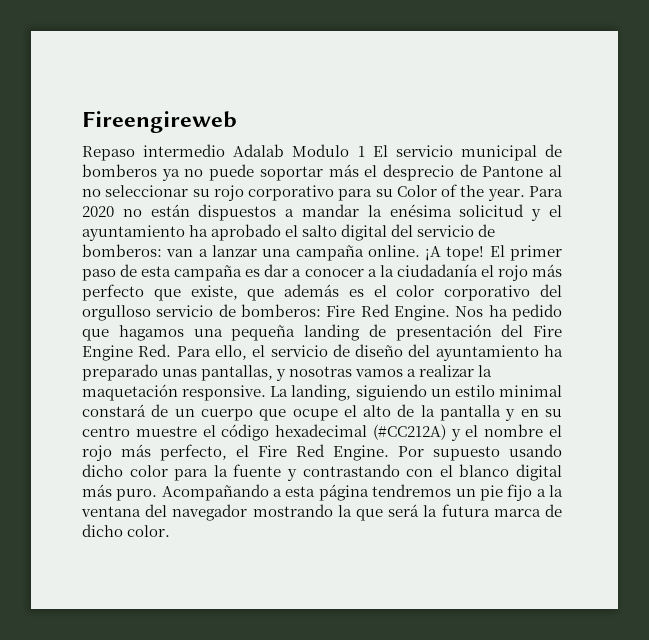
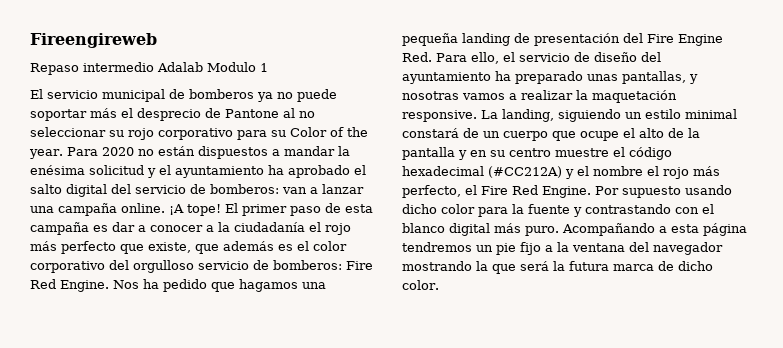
(365, 151) none -> (268, 67) //

